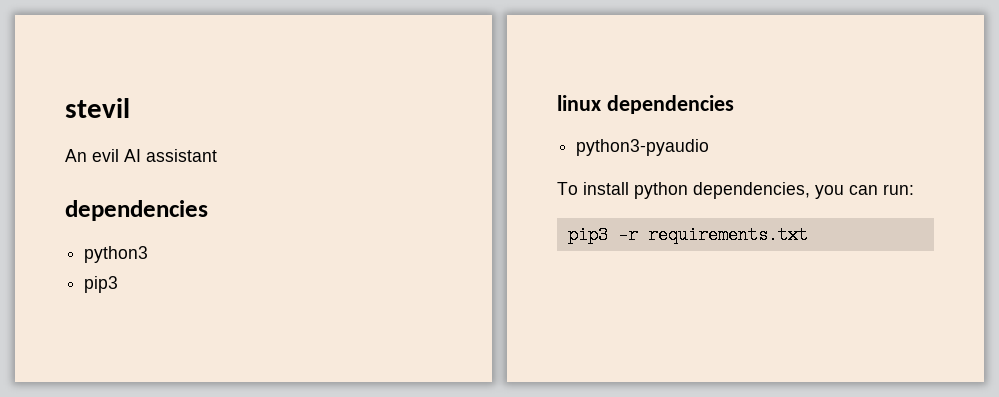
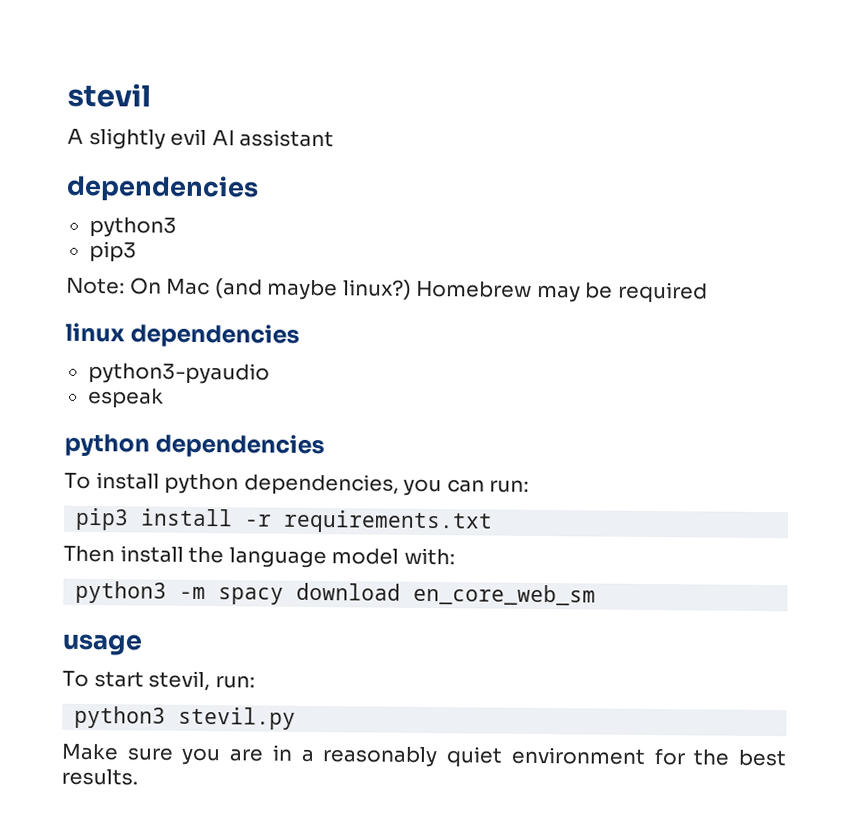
[65,149,87,162] An -> [67,127,166,150] A slightly
(119, 284) none -> [66,277,708,304] // Note: On Mac (and maybe linux?) Homebrew may be required
(710, 147) none -> [87,387,164,409] [64,433,326,459] // espeak // python dependencies
(608, 235) none -> [140,508,234,527] install
(808, 235) none -> [63,545,455,569] [75,580,597,606] [62,633,143,656] [62,670,255,692] [74,705,297,730] [61,743,788,768] [61,768,138,786] // Then install the language model with: // python3 -m spacy download en_core_web_sm // usage // To start stevil, run: // python3 stevil.py // Make sure you are in a reasonably quiet environment for the best results.

